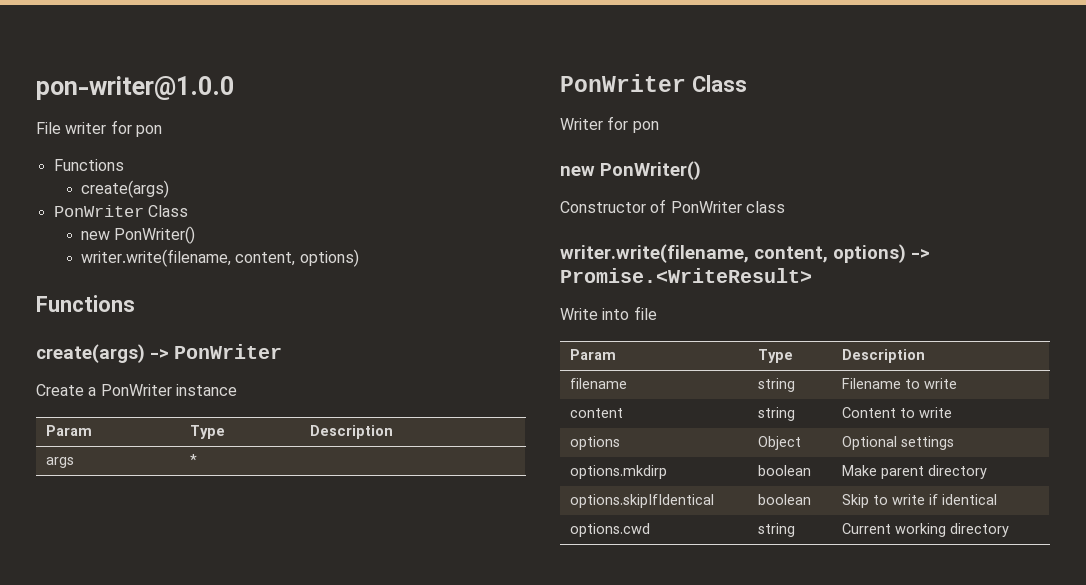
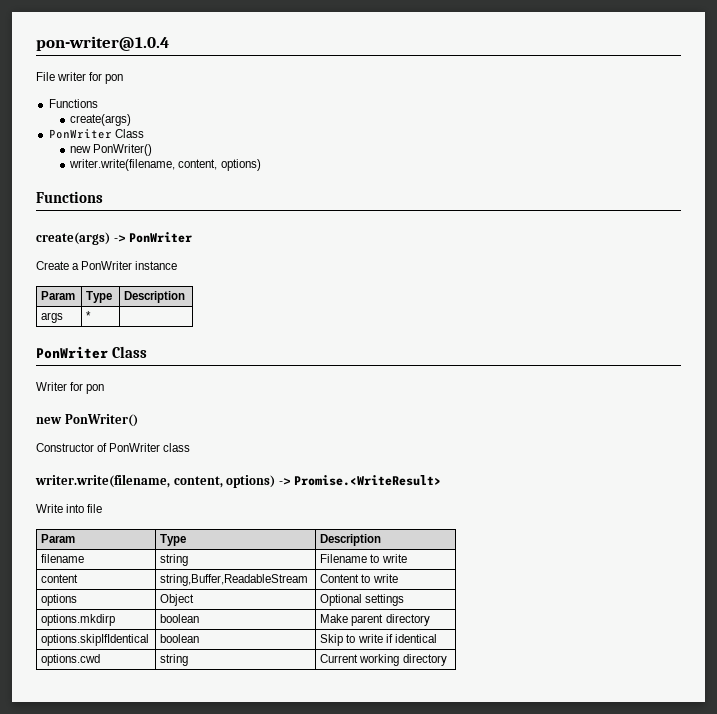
[36,76,234,100] pon-writer@1.0.0 -> [36,36,169,51] pon-writer@1.0.4
[757,407,795,421] string -> [160,574,309,586] string,Buffer,ReadableStream

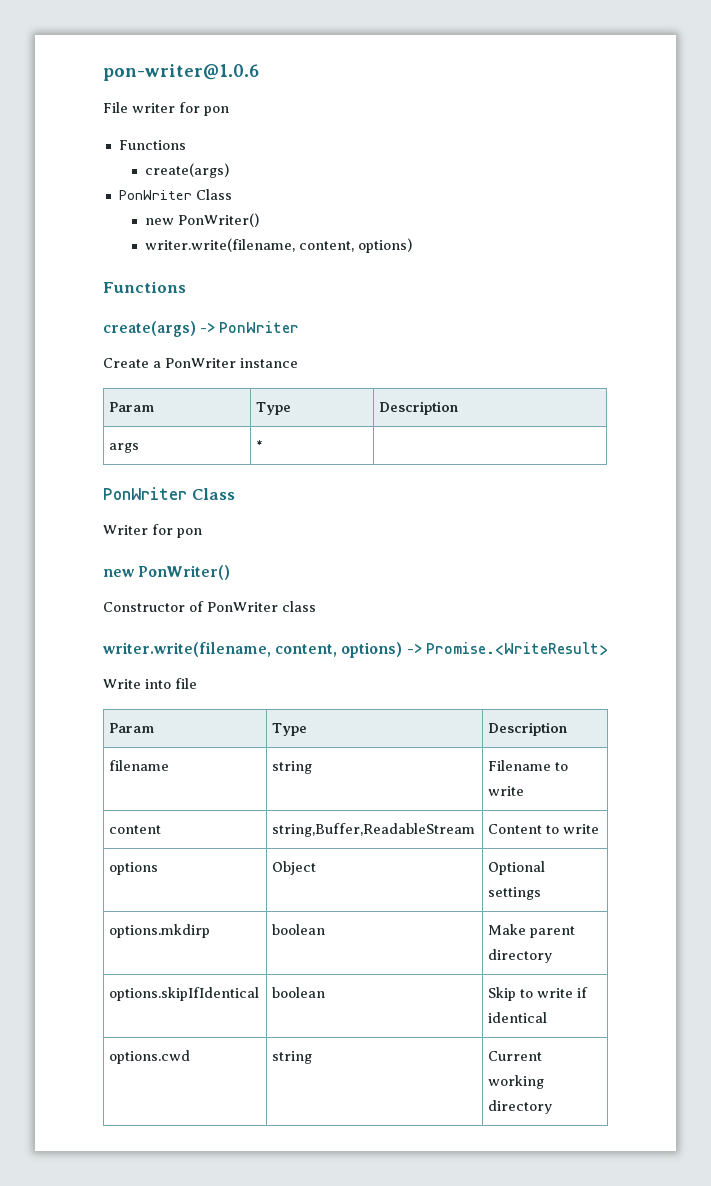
[36,36,169,51] pon-writer@1.0.4 -> [103,64,259,81] pon-writer@1.0.6

